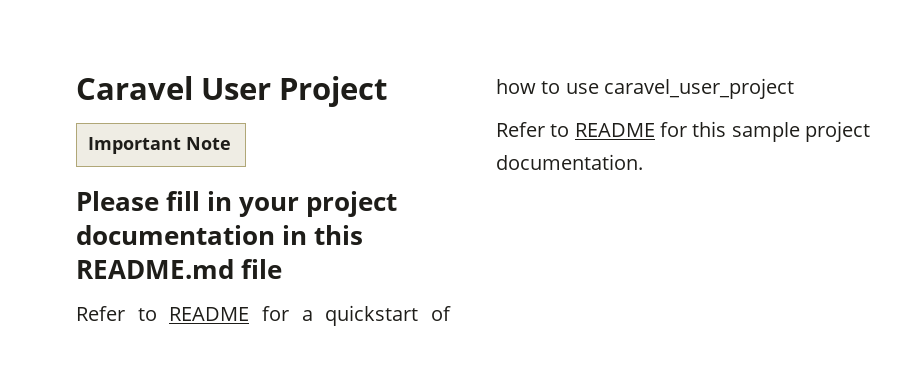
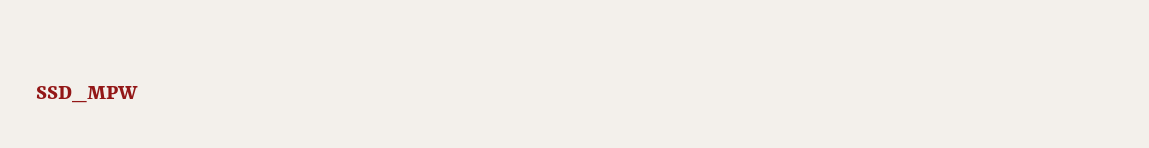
[76,76,388,107] [88,137,232,154] [76,191,398,217] [76,225,364,245] [76,259,283,279] [76,305,451,326] [496,78,794,99] [496,121,870,142] [496,154,643,170] Caravel User Project // Important Note // Please fill in your project documentation in this README.md file // Refer to README for a quickstart of how to use caravel_user_project // Refer to README for this sample project documentation. -> [36,86,138,103] SSD_MPW

